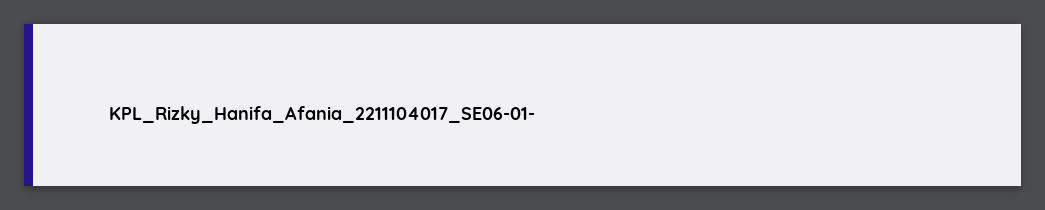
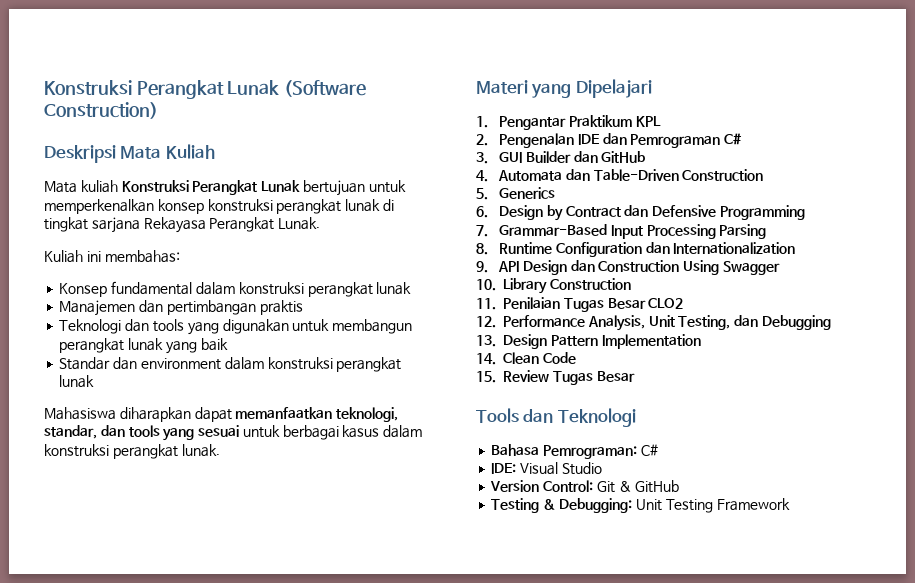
[109,106,535,124] KPL_Rizky_Hanifa_Afania_2211104017_SE06-01- -> [44,80,367,99] [44,102,158,119] [44,144,215,163] [44,180,406,196] [44,199,394,214] [44,217,321,233] [44,250,180,263] [59,281,412,297] [59,300,303,316] [59,319,413,335] [59,338,228,354] [59,357,402,372] [59,375,95,388] [44,407,399,422] [44,425,423,441] [44,444,220,459] [476,79,652,98] [476,115,661,130] [476,133,743,148] [476,151,646,164] [476,169,764,182] [476,187,556,200] [476,205,805,221] [476,224,767,239] [476,242,796,257] [476,260,780,275] [476,278,631,294] [476,297,684,312] [476,315,831,331] [476,334,701,349] [476,352,576,365] [476,370,635,385] [476,408,636,427] [491,444,658,459] [491,462,602,475] [490,480,679,493] [491,498,791,513] Konstruksi Perangkat Lunak (Software Construction) // Deskripsi Mata Kuliah // Mata kuliah Konstruksi Perangkat Lunak bertujuan untuk memperkenalkan konsep konstruksi perangkat lunak di tingkat sarjana Rekayasa Perangkat Lunak. // Kuliah ini membahas: // Konsep fundamental dalam konstruksi perangkat lunak // Manajemen dan pertimbangan praktis // Teknologi dan tools yang digunakan untuk membangun perangkat lunak yang baik // Standar dan environment dalam konstruksi perangkat lunak // Mahasiswa diharapkan dapat memanfaatkan teknologi, standar, dan tools yang sesuai untuk berbagai kasus dalam konstruksi perangkat lunak. // Materi yang Dipelajari // 1. Pengantar Praktikum KPL // 2. Pengenalan IDE dan Pemrograman C# // 3. GUI Builder dan GitHub // 4. Automata dan Table-Driven Construction // 5. Generics // 6. Design by Contract dan Defensive Programming // 7. Grammar-Based Input Processing Parsing // 8. Runtime Configuration dan Internationalization // 9. API Design dan Construction Using Swagger // 10. Library Construction // 11. Penilaian Tugas Besar CLO2 // 12. Performance Analysis, Unit Testing, dan Debugging // 13. Design Pattern Implementation // 14. Clean Code // 15. Review Tugas Besar // Tools dan Teknologi // Bahasa Pemrograman: C# // IDE: Visual Studio // Version Control: Git & GitHub // Testing & Debugging: Unit Testing Framework

